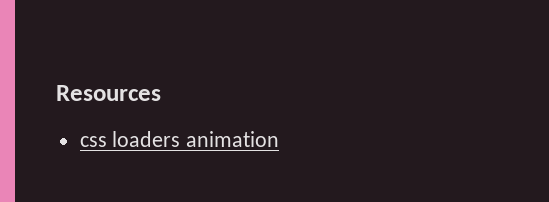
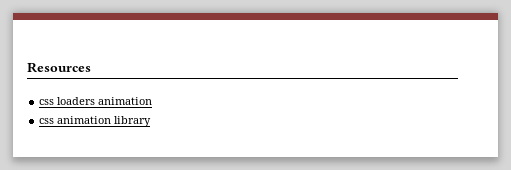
(280, 139) none -> [39,116,152,127] // css animation library

